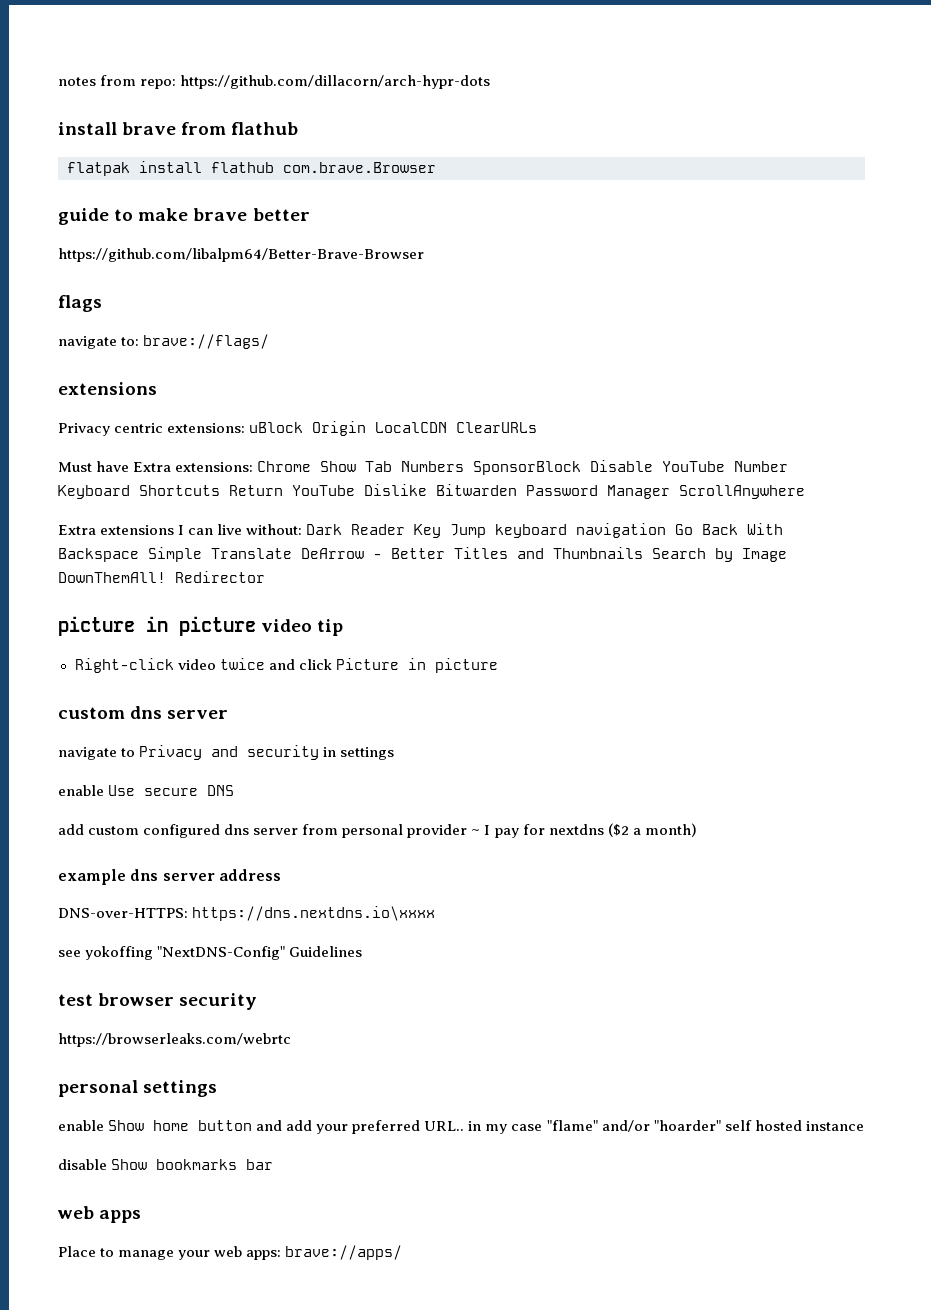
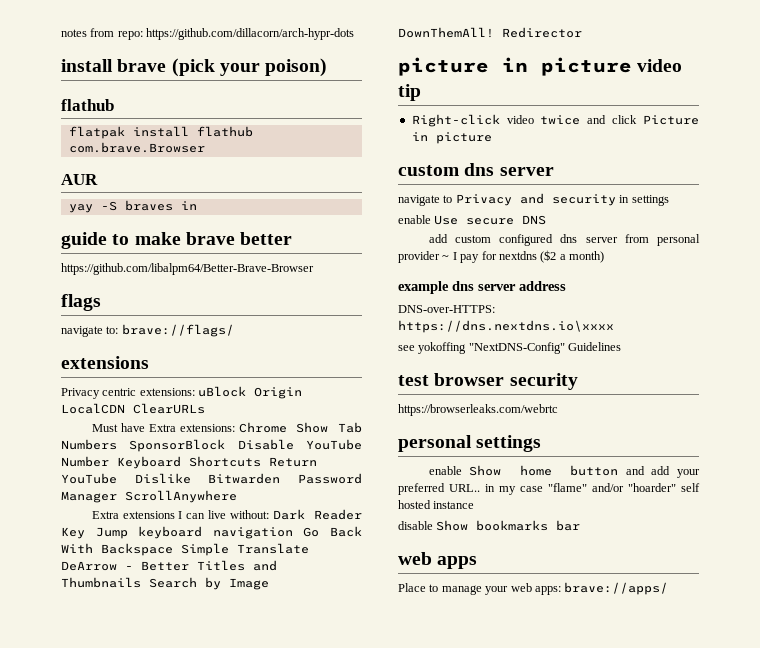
[181,122,227,135] from -> [171,58,328,77] (pick your poison) //
(436, 167) none -> [61,174,98,185] [68,200,197,213] // AUR // yay -S braves in

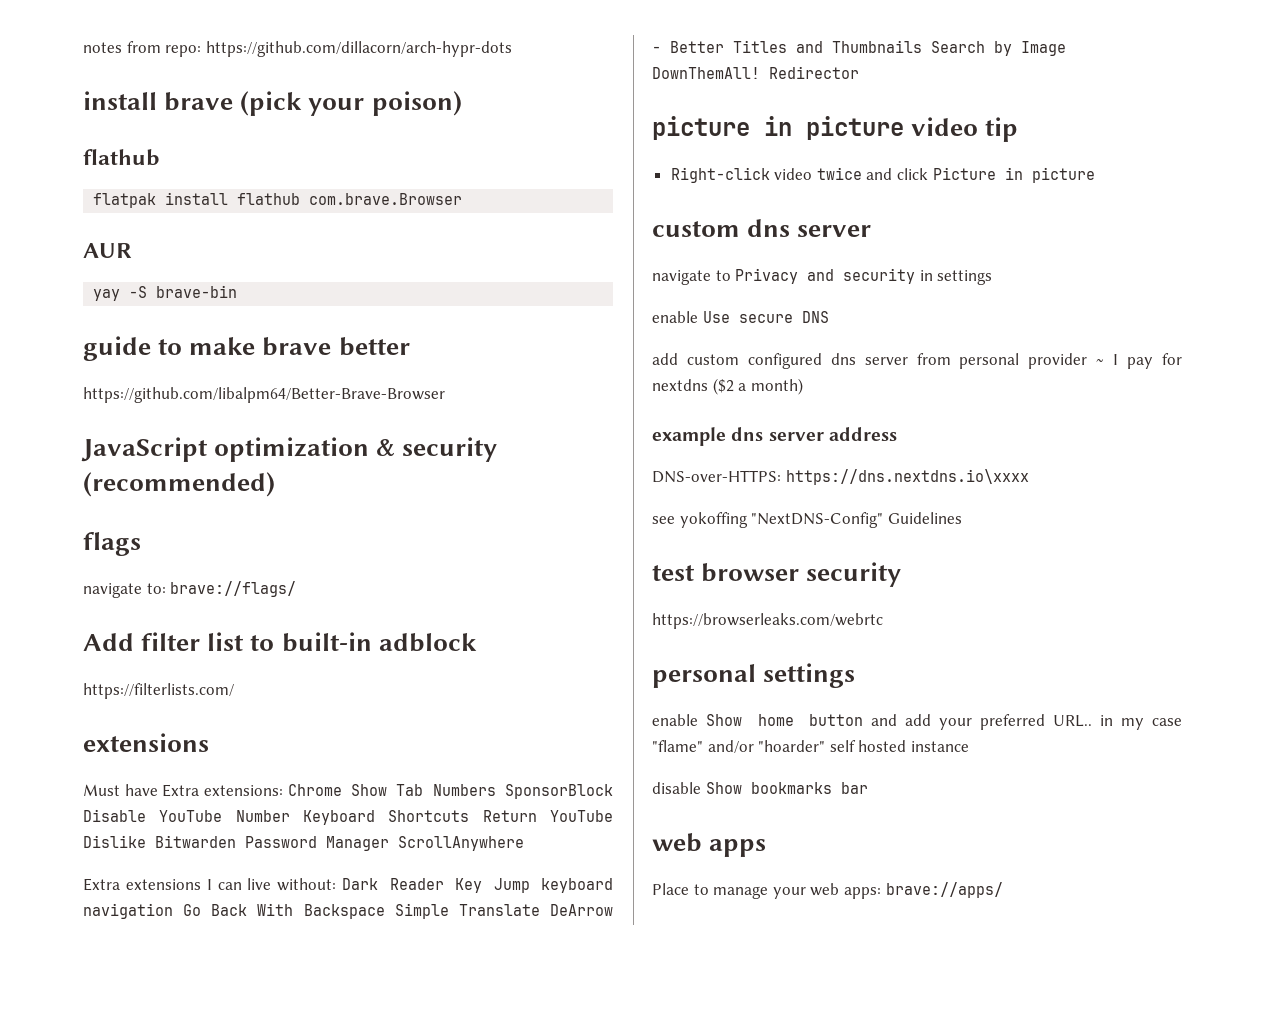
[124,200,197,211] braves in -> [156,285,238,298] brave-bin
(314, 269) none -> [81,437,498,462] [83,472,275,497] // JavaScript optimization & security (recommended)
[61,356,149,369] [61,386,303,399] [61,403,205,414] extensions // Privacy centric extensions: uBlock Origin LocalCDN ClearURLs -> [83,632,477,652] [83,683,234,699] [83,733,209,752] Add filter list to built-in adblock // https://filterlists.com/ // extensions

